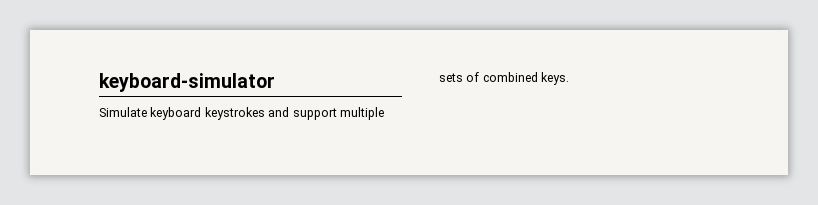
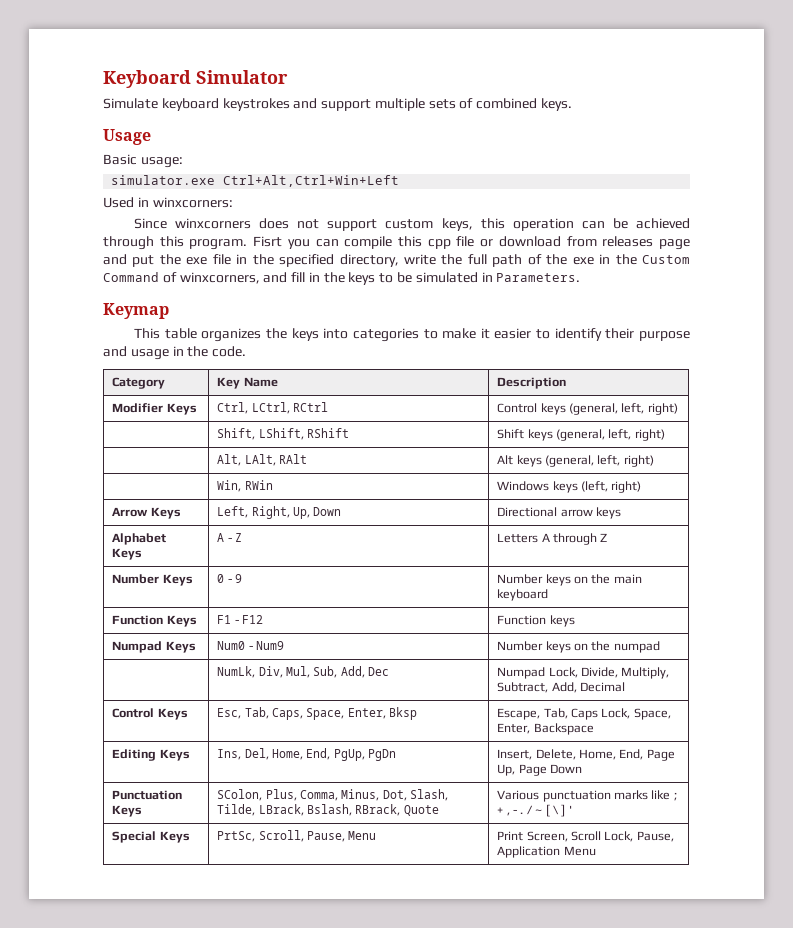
[99,73,275,92] keyboard-simulator -> [103,70,288,88] Keyboard Simulator
(570, 78) none -> [103,129,151,145] [103,154,183,168] [111,175,400,187] [103,197,233,208] [134,218,690,231] [103,236,691,250] [103,254,691,267] [103,272,581,285] [103,303,169,319] [134,328,690,342] [103,346,247,360] [112,377,166,389] [217,377,278,389] [497,377,567,389] [112,403,197,415] [217,402,329,414] [497,403,678,415] [217,428,350,440] [497,429,665,441] [217,454,308,466] [497,455,654,467] [217,480,273,492] [497,481,642,493] [112,507,181,519] [217,506,342,519] [497,507,622,519] [112,533,167,545] [112,548,143,560] [217,533,243,542] [497,533,608,545] [112,574,193,586] [217,574,243,583] [497,574,642,586] [497,589,549,601] [112,615,197,627] [217,615,264,624] [497,615,575,627] [112,641,196,653] [217,641,285,650] [497,641,660,653] [217,666,390,678] [497,667,670,679] [497,682,626,693] [112,708,188,720] [217,707,418,720] [497,708,671,720] [497,723,594,735] [112,749,190,761] [217,748,397,761] [497,749,675,761] [497,764,583,776] [112,790,183,800] [112,805,143,817] [217,789,449,801] [217,804,439,816] [497,790,677,802] [497,804,572,817] [112,831,190,843] [217,830,377,842] [497,831,674,842] [497,846,596,858] // Usage // Basic usage: // simulator.exe Ctrl+Alt,Ctrl+Win+Left // Used in winxcorners: // Since winxcorners does not support custom keys, this operation can be achieved through this program. Fisrt you can compile this cpp file or download from releases page and put the exe file in the specified directory, write the full path of the exe in the Custom Command of winxcorners, and fill in the keys to be simulated in Parameters. // Keymap // This table organizes the keys into categories to make it easier to identify their purpose and usage in the code. // Category | Key Name | Description // Modifier Keys | Ctrl, LCtrl, RCtrl | Control keys (general, left, right) // | Shift, LShift, RShift | Shift keys (general, left, right) // | Alt, LAlt, RAlt | Alt keys (general, left, right) // | Win, RWin | Windows keys (left, right) // Arrow Keys | Left, Right, Up, Down | Directional arrow keys // Alphabet Keys | A - Z | Letters A through Z // Number Keys | 0 - 9 | Number keys on the main keyboard // Function Keys | F1 - F12 | Function keys // Numpad Keys | Num0 - Num9 | Number keys on the numpad // | NumLk, Div, Mul, Sub, Add, Dec | Numpad Lock, Divide, Multiply, Subtract, Add, Decimal // Control Keys | Esc, Tab, Caps, Space, Enter, Bksp | Escape, Tab, Caps Lock, Space, Enter, Backspace // Editing Keys | Ins, Del, Home, End, PgUp, PgDn | Insert, Delete, Home, End, Page Up, Page Down // Punctuation Keys | SColon, Plus, Comma, Minus, Dot, Slash, Tilde, LBrack, Bslash, RBrack, Quote | Various punctuation marks like ; + , - . / ~ [ \ ] ' // Special Keys | PrtSc, Scroll, Pause, Menu | Print Screen, Scroll Lock, Pause, Application Menu

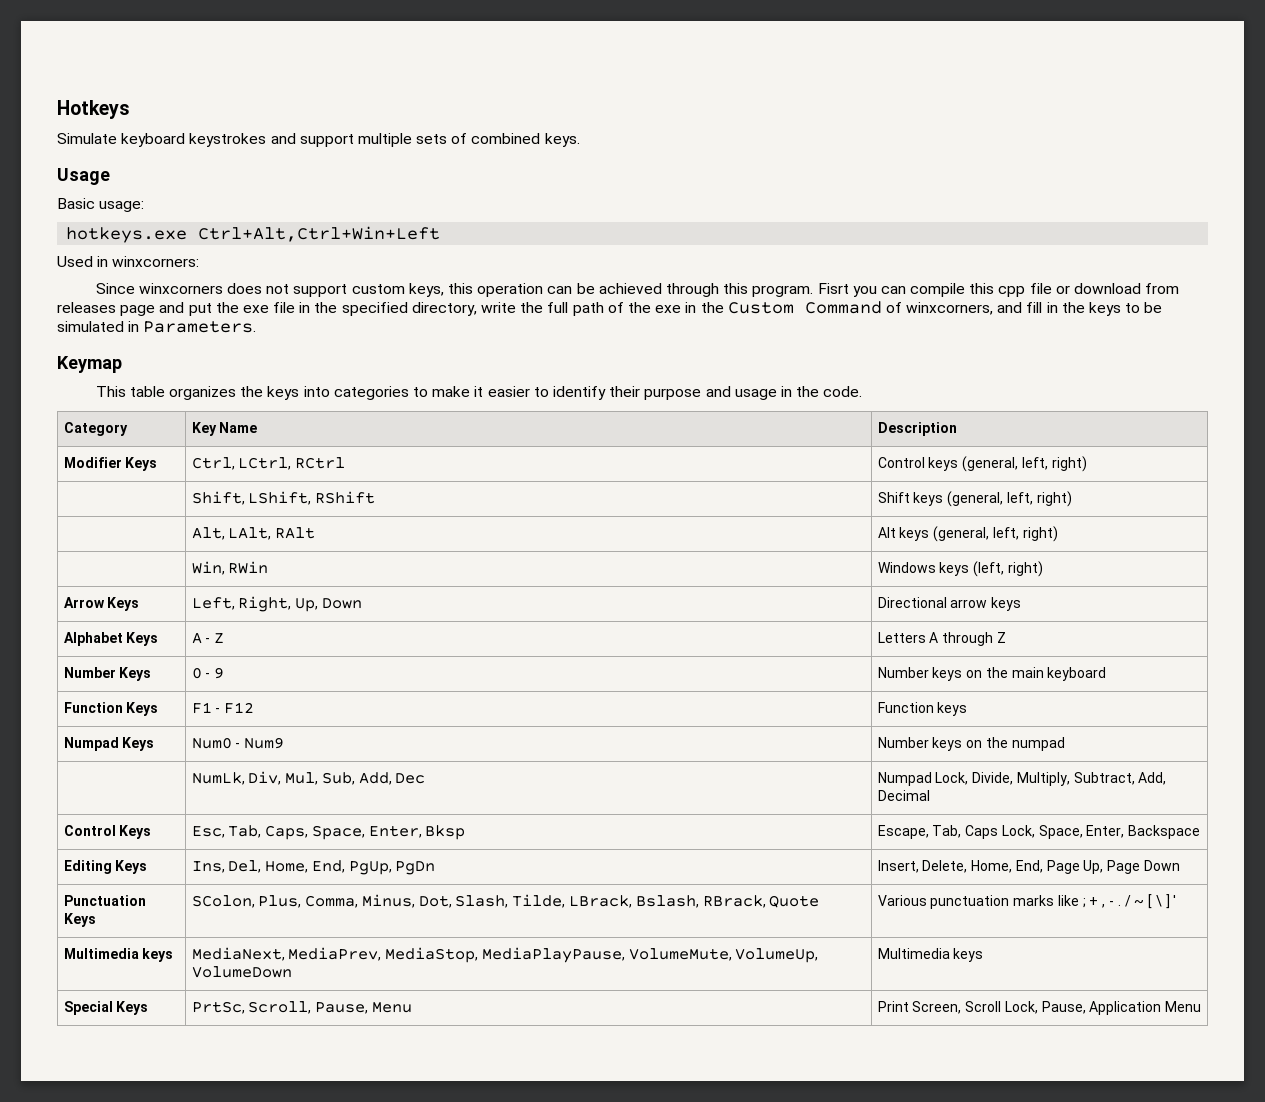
[103,70,288,88] Keyboard Simulator -> [57,100,130,119] Hotkeys
[111,175,216,185] simulator.exe -> [66,227,188,243] hotkeys.exe
(572, 809) none -> [63,948,174,962] [191,947,819,963] [191,966,292,978] [877,948,984,962] // Multimedia keys | MediaNext, MediaPrev, MediaStop, MediaPlayPause, VolumeMute, VolumeUp, VolumeDown | Multimedia keys

